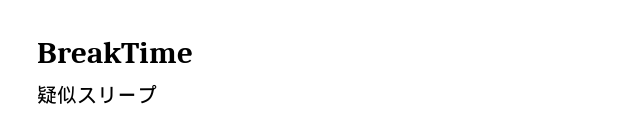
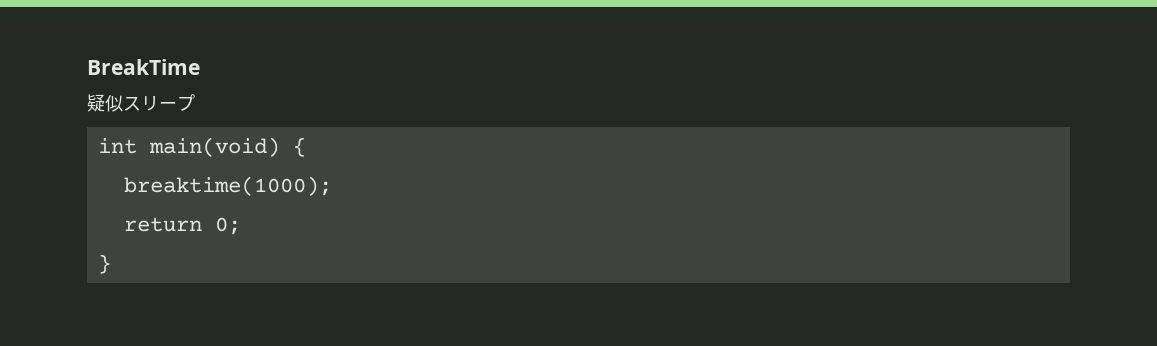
(157, 94) none -> [97,137,306,157] [123,176,332,196] [123,217,241,235] [97,254,111,274] // int main(void) { // breaktime(1000); // return 0; // }

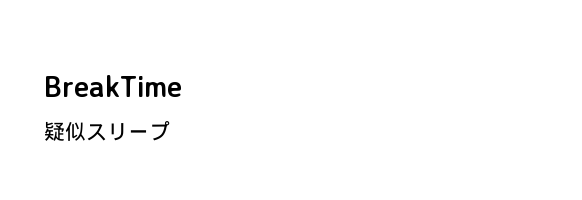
[97,137,306,157] [123,176,332,196] [123,217,241,235] [97,254,111,274] // int main(void) { // breaktime(1000); // return 0; // } -> (170, 131) none

